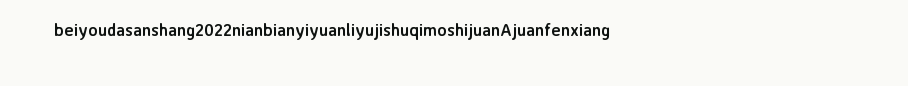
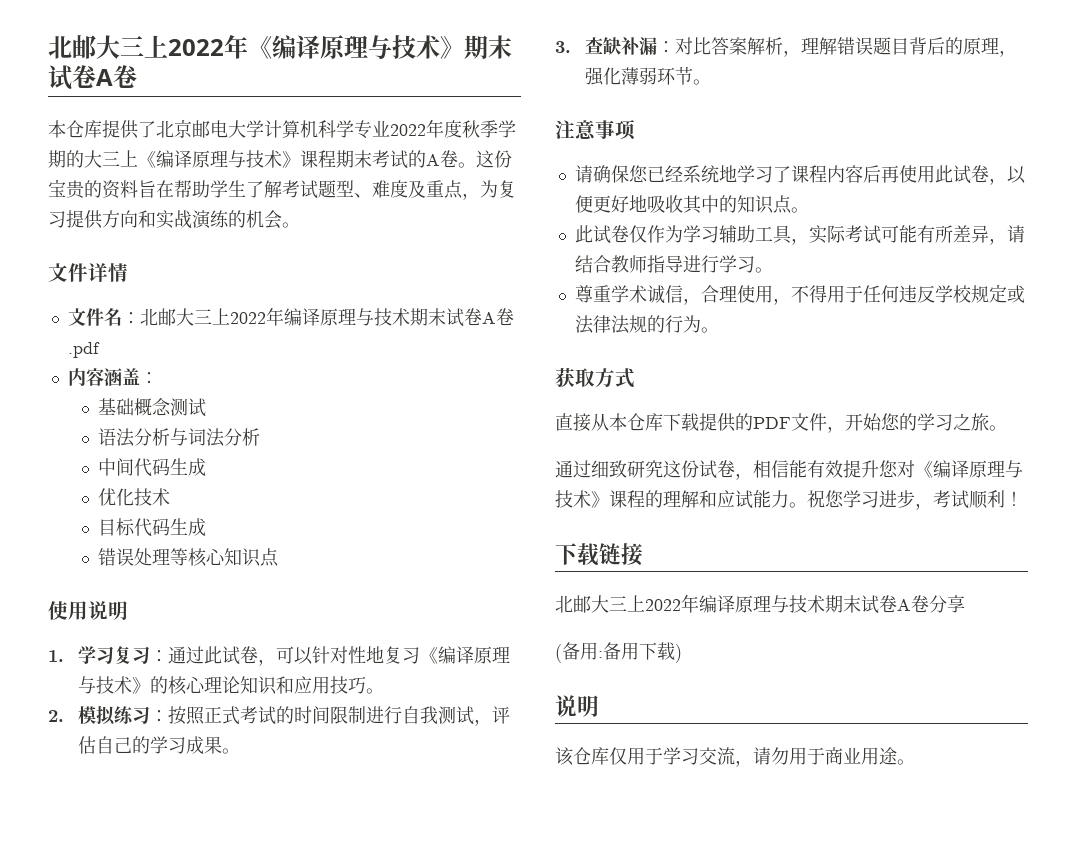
[54,23,610,40] beiyoudasanshang2022nianbianyiyuanliyujishuqimoshijuanAjuanfenxiang -> [48,34,512,59] [48,65,137,90] [48,119,516,139] [48,150,512,169] [48,179,516,200] [48,210,300,229] [48,263,128,282] [67,307,514,327] [67,342,100,358] [67,368,158,386] [97,398,206,417] [97,428,260,447] [97,458,206,477] [97,488,170,506] [97,518,206,537] [97,548,279,567] [48,601,128,620] [48,646,511,666] [78,676,385,695] [48,706,511,726] [78,736,241,754] [555,37,1018,57] [585,67,712,86] [555,120,636,140] [574,165,1026,185] [574,195,809,214] [574,225,1025,245] [574,255,773,273] [574,284,1025,305] [574,315,719,334] [555,368,635,388] [555,413,1007,433] [555,460,1023,480] [555,490,1023,510] [555,543,643,566] [555,594,965,614] [555,642,682,663] [555,695,599,717] [555,747,915,767] 北邮大三上2022年《编译原理与技术》期末试卷A卷 // 本仓库提供了北京邮电大学计算机科学专业2022年度秋季学期的大三上《编译原理与技术》课程期末考试的A卷。这份宝贵的资料旨在帮助学生了解考试题型、难度及重点，为复习提供方向和实战演练的机会。 // 文件详情 // 文件名：北邮大三上2022年编译原理与技术期末试卷A卷.pdf // 内容涵盖： // 基础概念测试 // 语法分析与词法分析 // 中间代码生成 // 优化技术 // 目标代码生成 // 错误处理等核心知识点 // 使用说明 // 1.学习复习：通过此试卷，可以针对性地复习《编译原理与技术》的核心理论知识和应用技巧。 // 2.模拟练习：按照正式考试的时间限制进行自我测试，评估自己的学习成果。 // 3.查缺补漏：对比答案解析，理解错误题目背后的原理，强化薄弱环节。 // 注意事项 // 请确保您已经系统地学习了课程内容后再使用此试卷，以便更好地吸收其中的知识点。 // 此试卷仅作为学习辅助工具，实际考试可能有所差异，请结合教师指导进行学习。 // 尊重学术诚信，合理使用，不得用于任何违反学校规定或法律法规的行为。 // 获取方式 // 直接从本仓库下载提供的PDF文件，开始您的学习之旅。 // 通过细致研究这份试卷，相信能有效提升您对《编译原理与技术》课程的理解和应试能力。祝您学习进步，考试顺利！ // 下载链接 // 北邮大三上2022年编译原理与技术期末试卷A卷分享 // (备用:备用下载) // 说明 // 该仓库仅用于学习交流，请勿用于商业用途。

